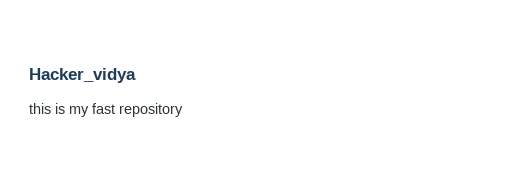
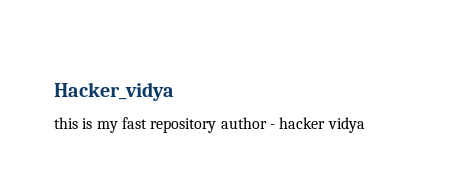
(183, 110) none -> [220,117,365,133] author - hacker vidya

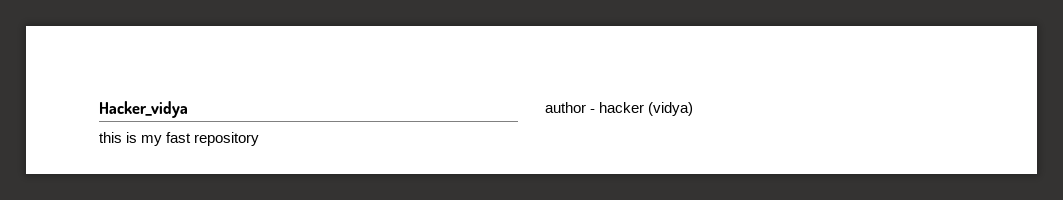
(217, 125) none -> (260, 139) //
[327,117,365,133] vidya -> [648,102,694,116] (vidya)

